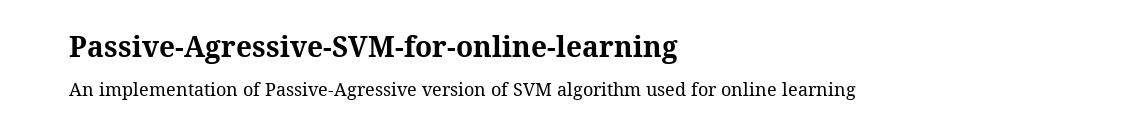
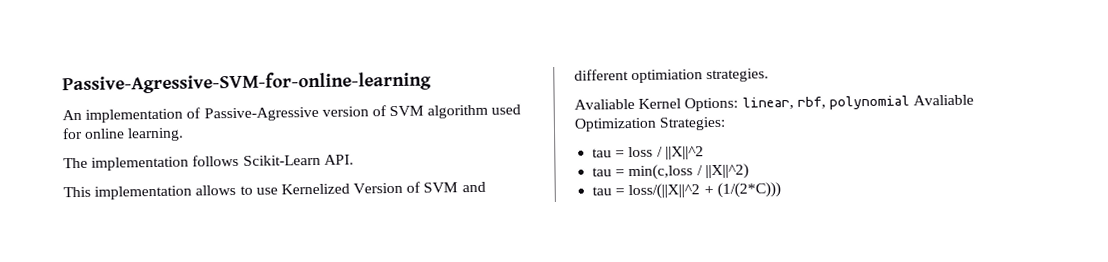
[782,82,856,100] learning -> [127,127,185,142] [63,154,354,171] [63,181,486,200] [574,68,770,84] [574,94,975,112] [574,116,726,132] [592,146,704,160] [592,163,749,181] [592,182,781,200] learning. // The implementation follows Scikit-Learn API. // This implementation allows to use Kernelized Version of SVM and different optimiation strategies. // Avaliable Kernel Options: linear, rbf, polynomial Avaliable Optimization Strategies: // tau = loss / ||X||^2 // tau = min(c,loss / ||X||^2) // tau = loss/(||X||^2 + (1/(2*C)))

